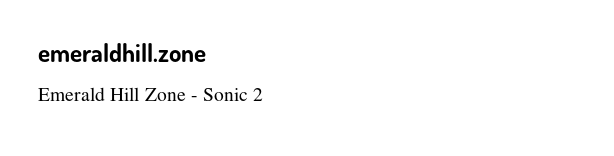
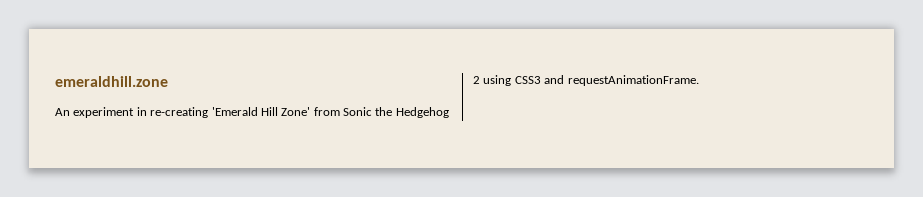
[38,87,264,101] Emerald Hill Zone - Sonic 2 -> [55,107,449,118] [473,75,699,86] An experiment in re-creating 'Emerald Hill Zone' from Sonic the Hedgehog 2 using CSS3 and requestAnimationFrame.

